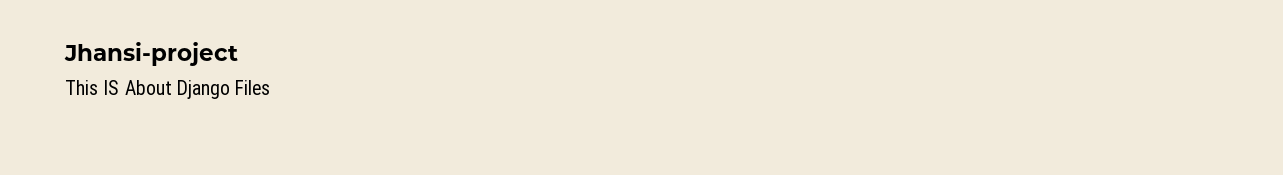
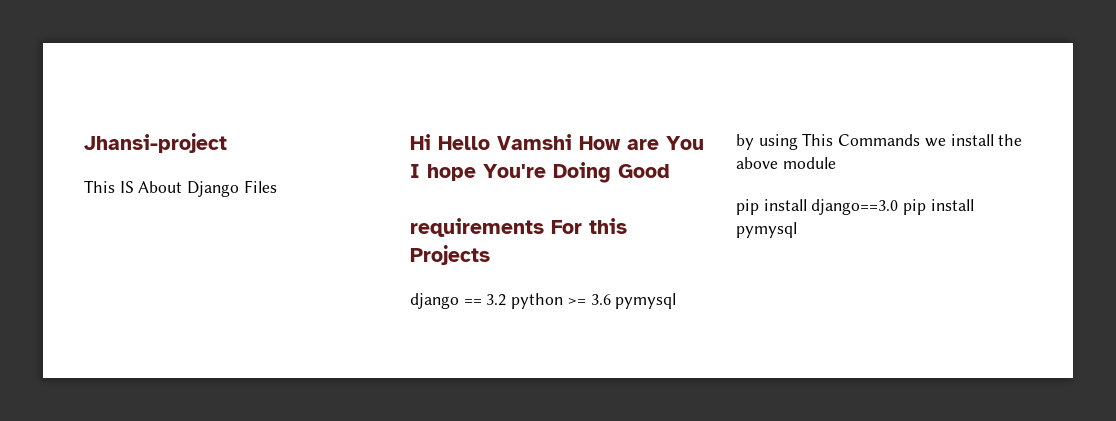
(271, 87) none -> [410,134,704,150] [410,162,670,183] [410,218,627,237] [410,245,490,265] [410,293,677,309] [736,133,1023,150] [736,157,836,169] [736,199,974,215] [736,222,797,238] // Hi Hello Vamshi How are You I hope You're Doing Good // requirements For this Projects // django == 3.2 python >= 3.6 pymysql // by using This Commands we install the above module // pip install django==3.0 pip install pymysql

